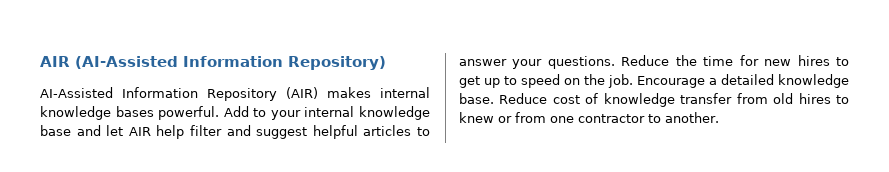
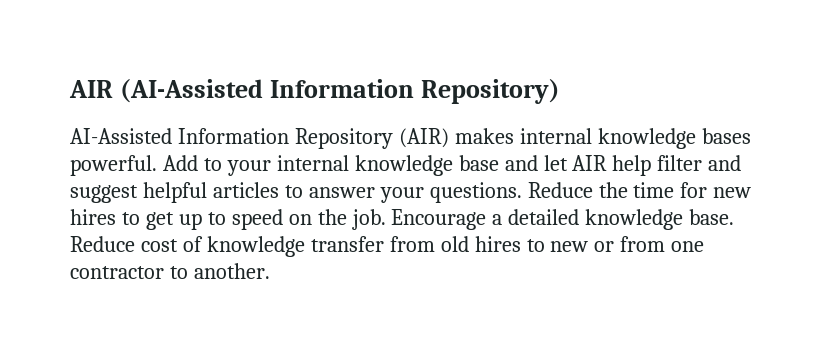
[459,112,494,123] knew -> [550,241,589,252] new

